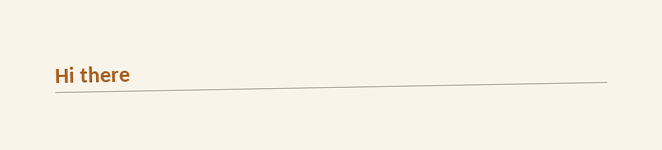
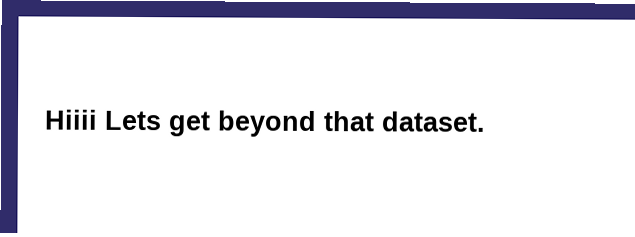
[54,65,131,84] Hi there -> [44,109,486,137] Hiiii Lets get beyond that dataset.

